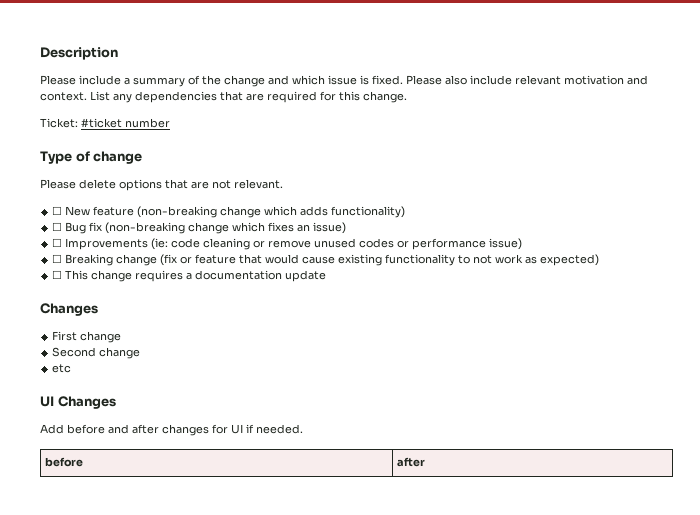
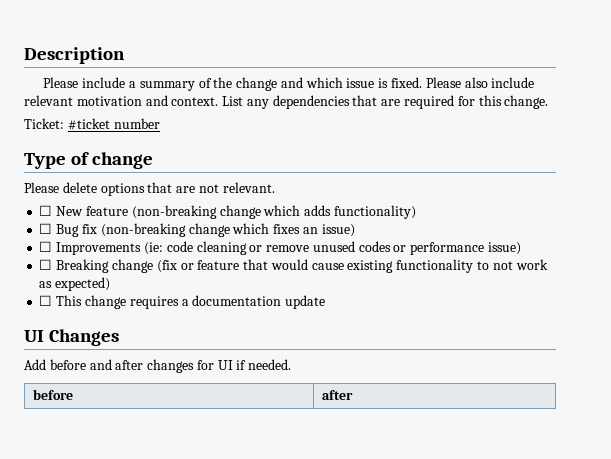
[40,303,98,316] [52,331,122,343] [52,347,141,359] [52,364,72,373] // Changes // First change // Second change // etc -> (326, 302) none

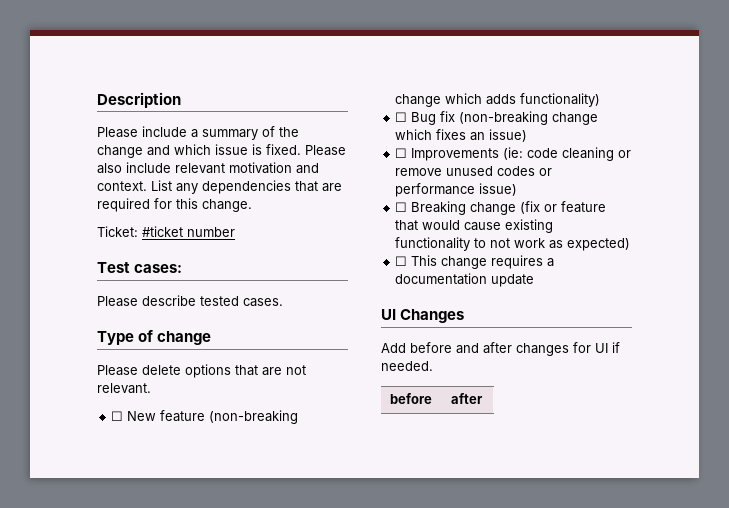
(160, 123) none -> [97,262,183,273] [97,295,283,307] // Test cases: // Please describe tested cases.

